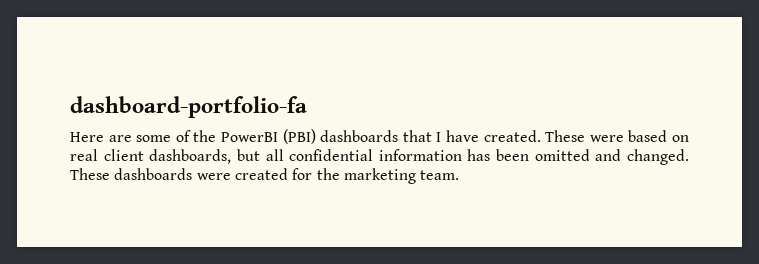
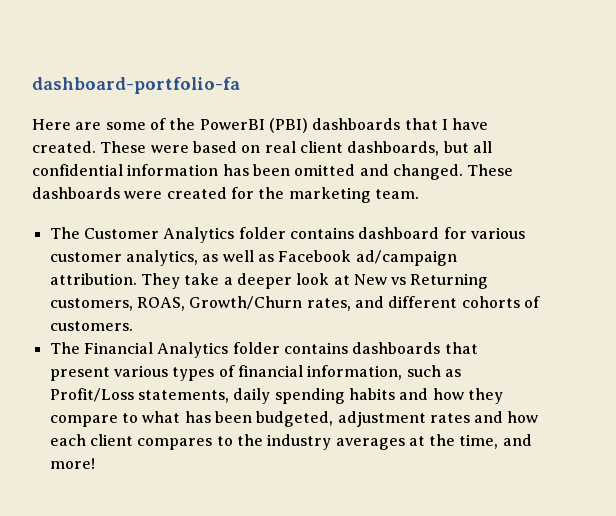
(460, 175) none -> [49,227,525,243] [49,250,457,266] [49,273,489,289] [49,296,540,311] [49,321,133,331] [49,342,478,358] [49,365,461,381] [49,388,503,404] [49,411,539,427] [49,434,532,450] [49,458,95,469] // The Customer Analytics folder contains dashboard for various customer analytics, as well as Facebook ad/campaign attribution. They take a deeper look at New vs Returning customers, ROAS, Growth/Churn rates, and different cohorts of customers. // The Financial Analytics folder contains dashboards that present various types of financial information, such as Profit/Loss statements, daily spending habits and how they compare to what has been budgeted, adjustment rates and how each client compares to the industry averages at the time, and more!

